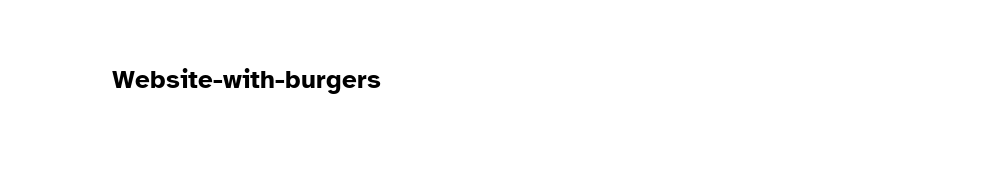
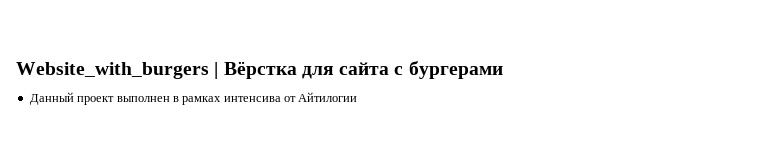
[112,68,381,94] Website-with-burgers -> [16,61,503,79] [29,92,358,105] Website_with_burgers | Вёрстка для сайта с бургерами // Данный проект выполнен в рамках интенсива от Айтилогии

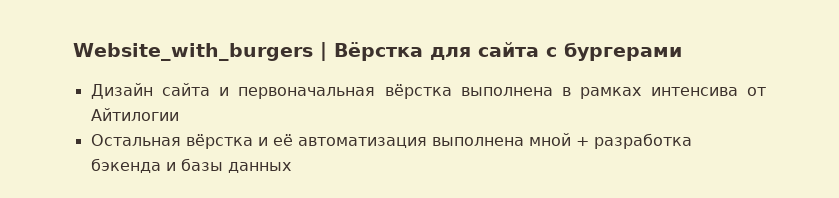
[29,92,170,105] Данный проект выполнен -> [90,83,553,99] Дизайн сайта и первоначальная вёрстка выполнена
(358, 97) none -> [90,133,692,149] [90,158,291,173] // Остальная вёрстка и её автоматизация выполнена мной + разработка бэкенда и базы данных

